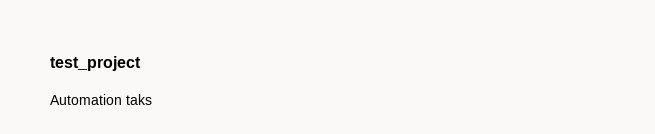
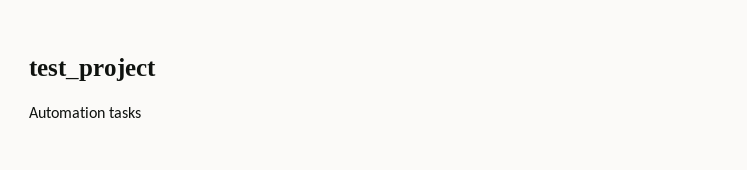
[126,94,152,105] taks -> [109,107,142,118] tasks

